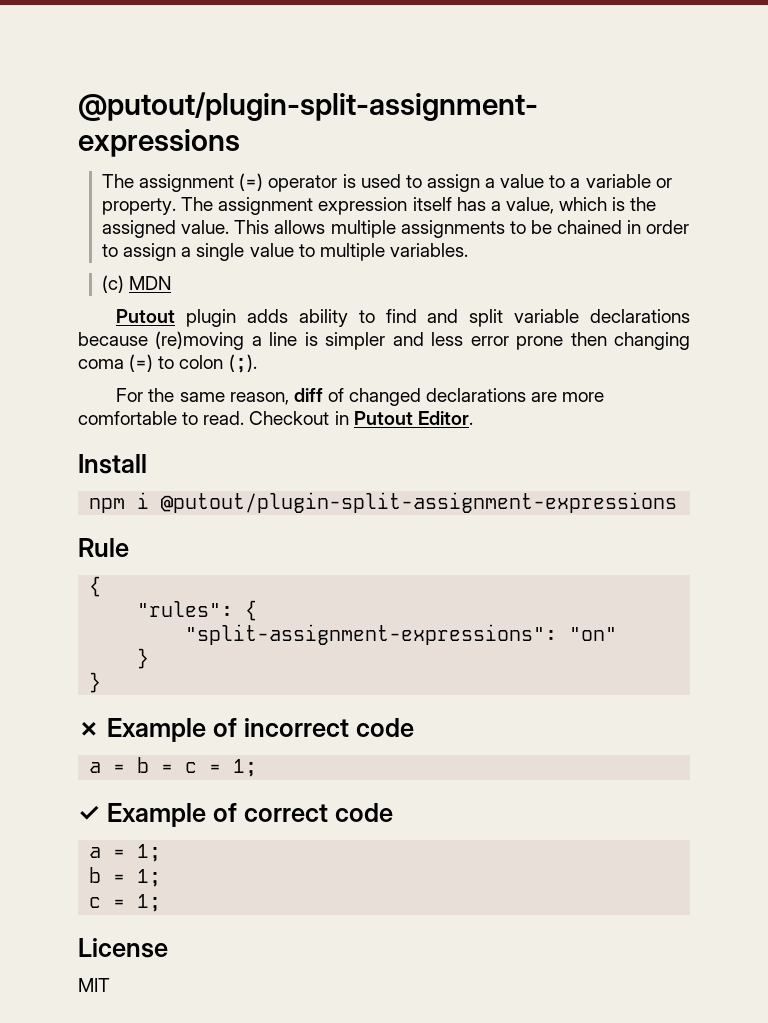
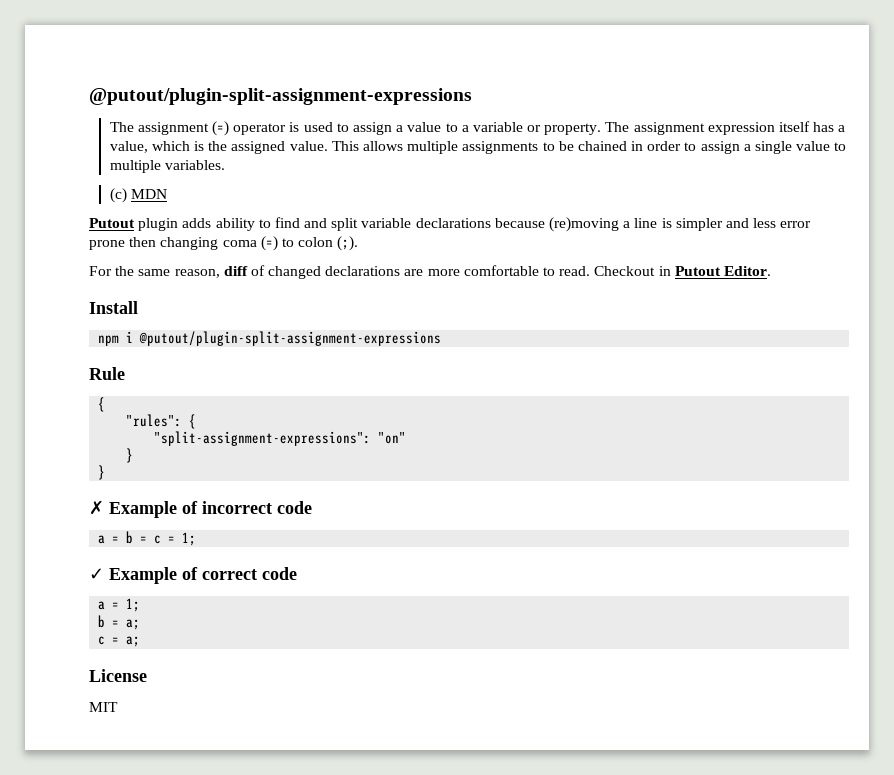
[137,869,162,887] [89,894,162,912] 1; // c = 1; -> [126,619,141,630] [98,636,141,647] a; // c = a;

